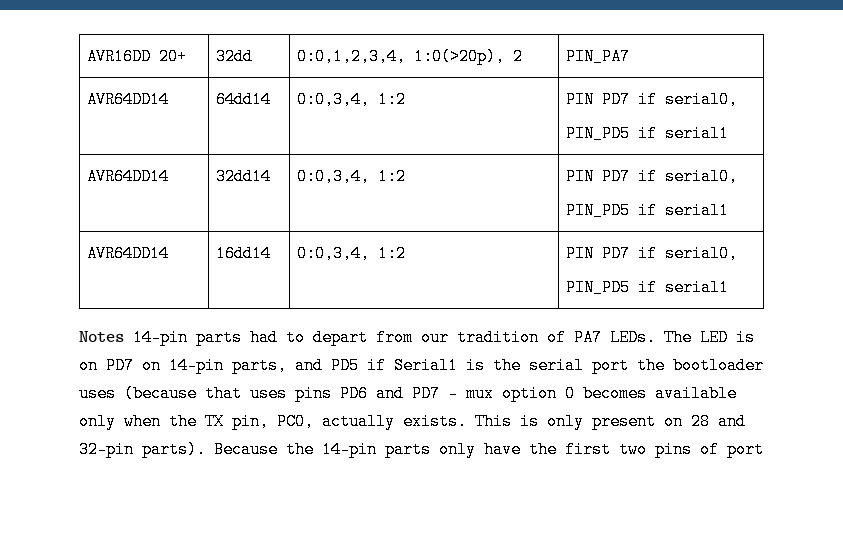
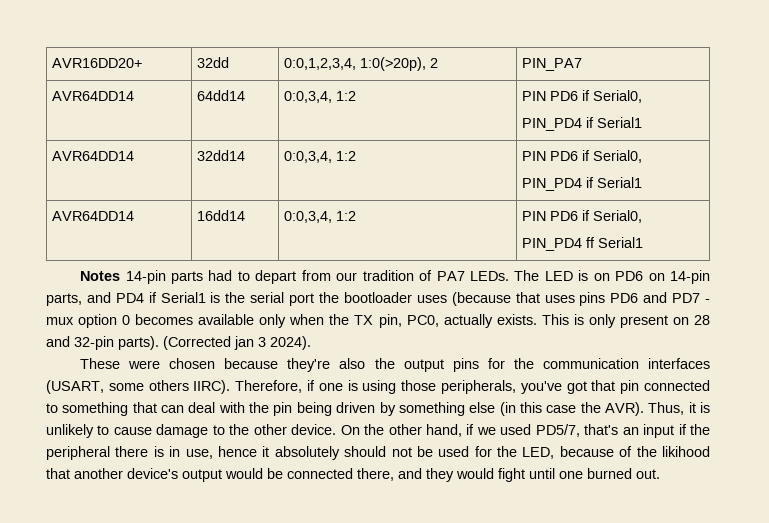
[87,48,188,65] AVR16DD 20+ -> [52,58,143,68] AVR16DD20+
[602,91,739,108] [566,125,730,142] PD7 if serial0, // PIN_PD5 if serial1 -> [550,90,643,103] [522,117,643,131] PD6 if Serial0, // PIN_PD4 if Serial1
[602,168,739,185] [566,202,730,219] PD7 if serial0, // PIN_PD5 if serial1 -> [550,150,643,163] [522,177,643,191] PD6 if Serial0, // PIN_PD4 if Serial1
[602,245,739,262] [566,279,730,296] PD7 if serial0, // PIN_PD5 if serial1 -> [550,210,643,223] [522,237,644,251] PD6 if Serial0, // PIN_PD4 ff Serial1
[106,357,134,374] PD7 -> [615,271,644,281] PD6
[331,357,359,374] PD5 -> [115,293,144,303] PD4
[214,441,764,458] Because the 14-pin parts only have the first two pins of port -> [163,336,311,350] [80,358,711,372] [46,380,710,394] [46,402,711,416] [46,424,711,438] [46,446,711,460] [46,468,660,482] (Corrected jan 3 2024). // These were chosen because they're also the output pins for the communication interfaces (USART, some others IIRC). Therefore, if one is using those peripherals, you've got that pin connected to something that can deal with the pin being driven by something else (in this case the AVR). Thus, it is unlikely to cause damage to the other device. On the other hand, if we used PD5/7, that's an input if the peripheral there is in use, hence it absolutely should not be used for the LED, because of the likihood that another device's output would be connected there, and they would fight until one burned out.

